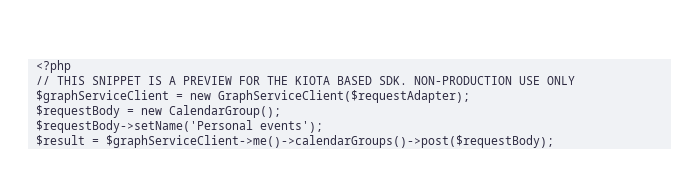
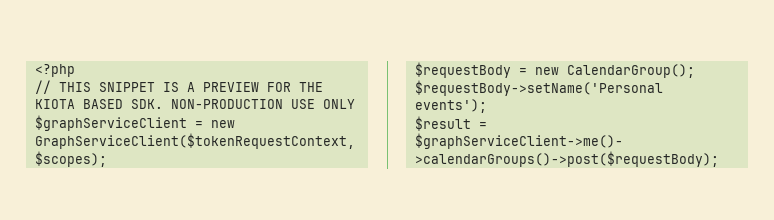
[217,90,470,103] GraphServiceClient($requestAdapter); -> [34,133,355,149] [34,151,107,167] GraphServiceClient($tokenRequestContext, $scopes);

